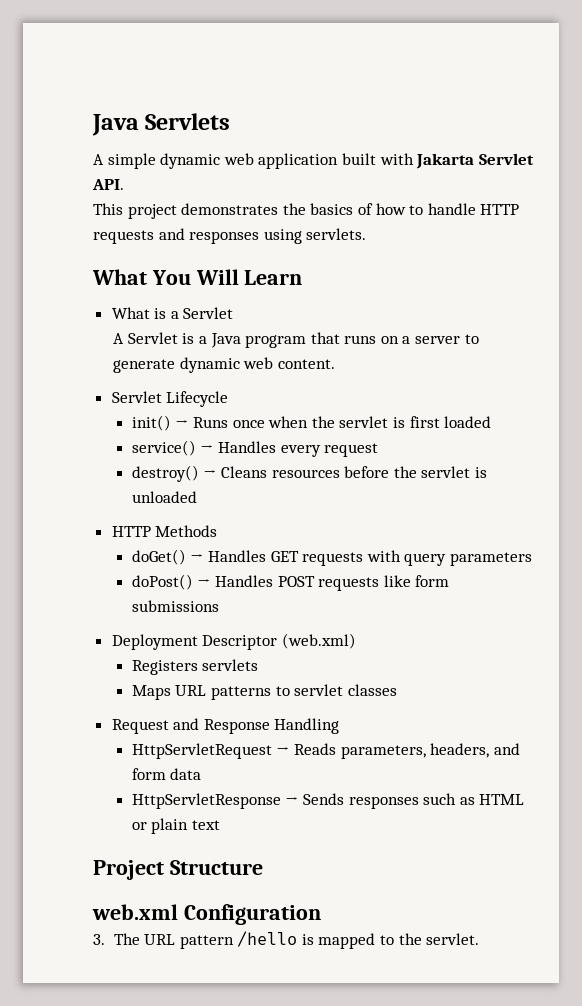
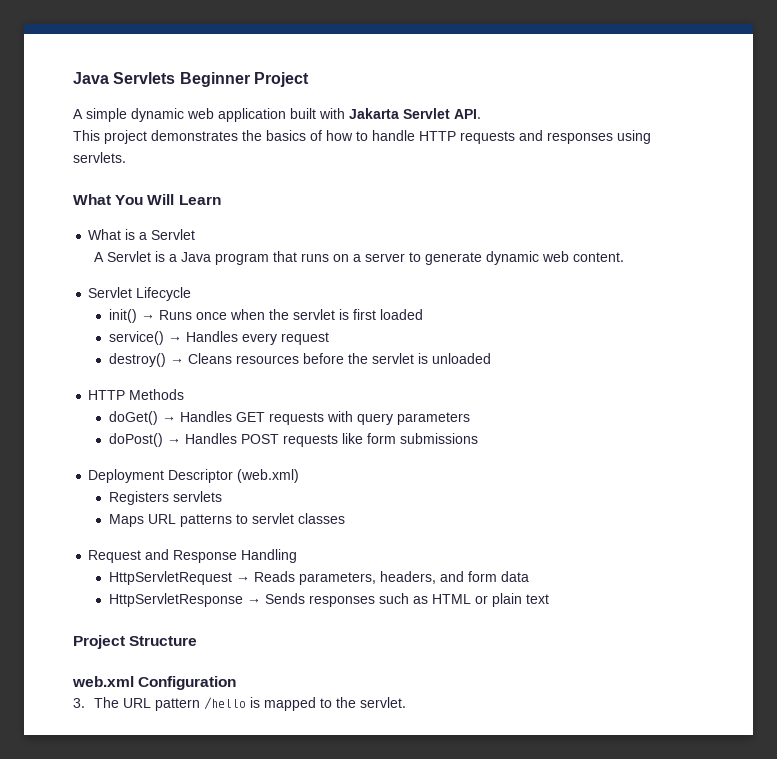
(231, 121) none -> [179,72,309,87] Beginner Project

